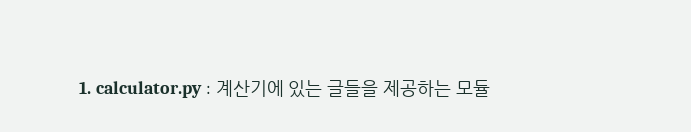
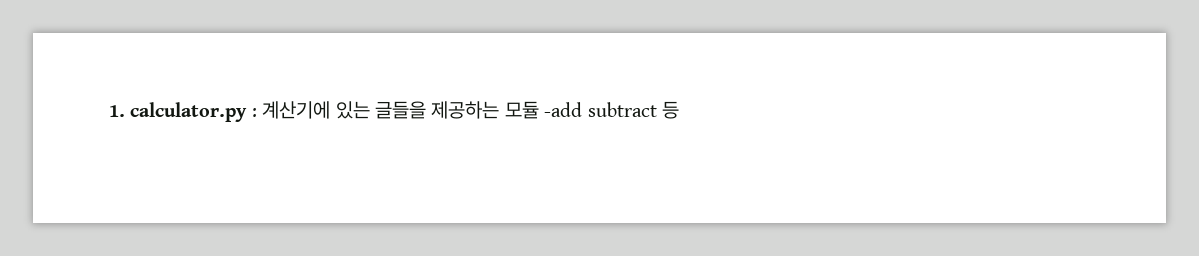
(491, 88) none -> [544,101,679,119] -add subtract 등

